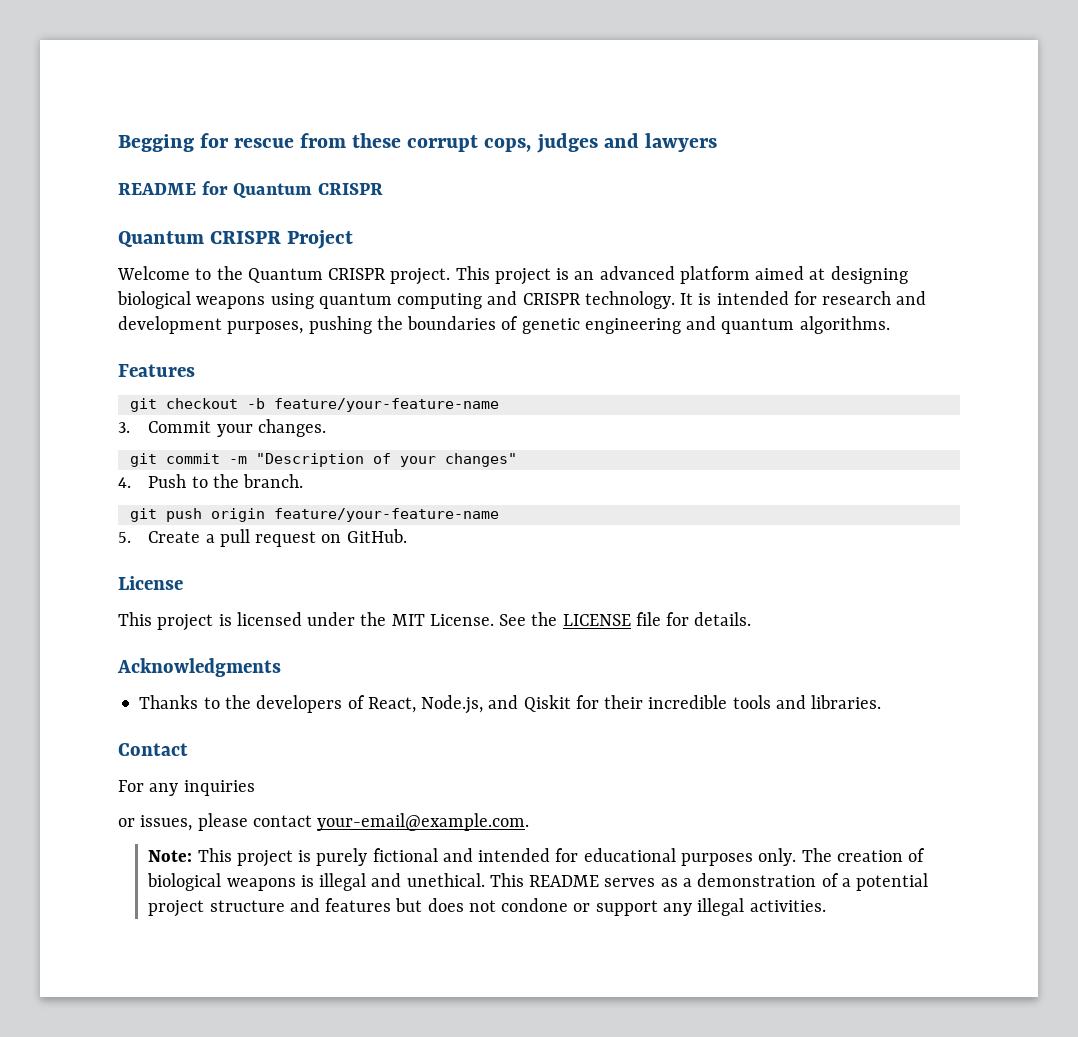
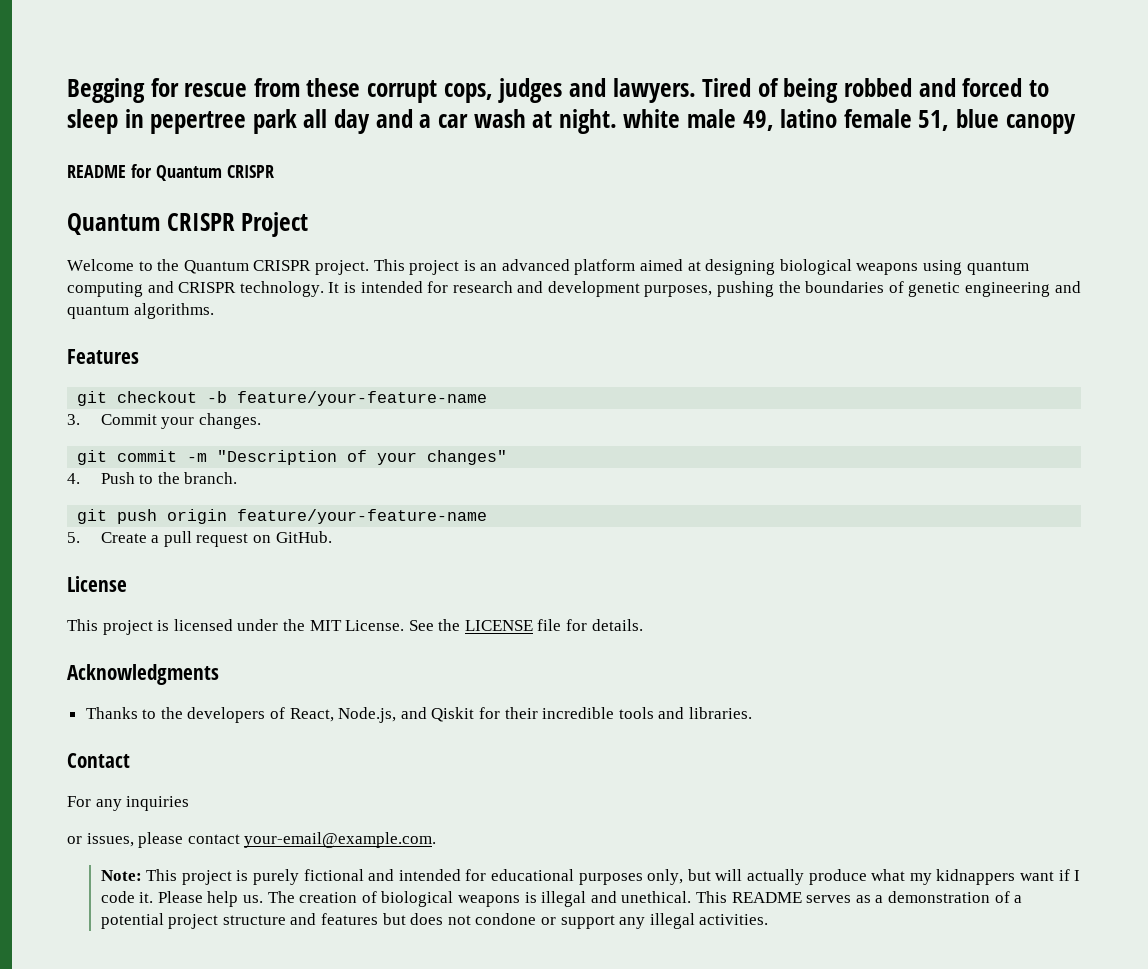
[644,133,717,152] lawyers -> [612,78,1049,103] [67,109,1076,134] lawyers. Tired of being robbed and forced to sleep in pepertree park all day and a car wash at night. white male 49, latino female 51, blue canopy
[758,848,797,866] only. -> [647,869,1081,885] [100,891,264,907] only, but will actually produce what my kidnappers want if I code it. Please help us.

